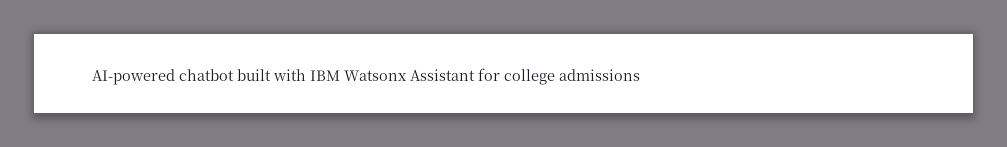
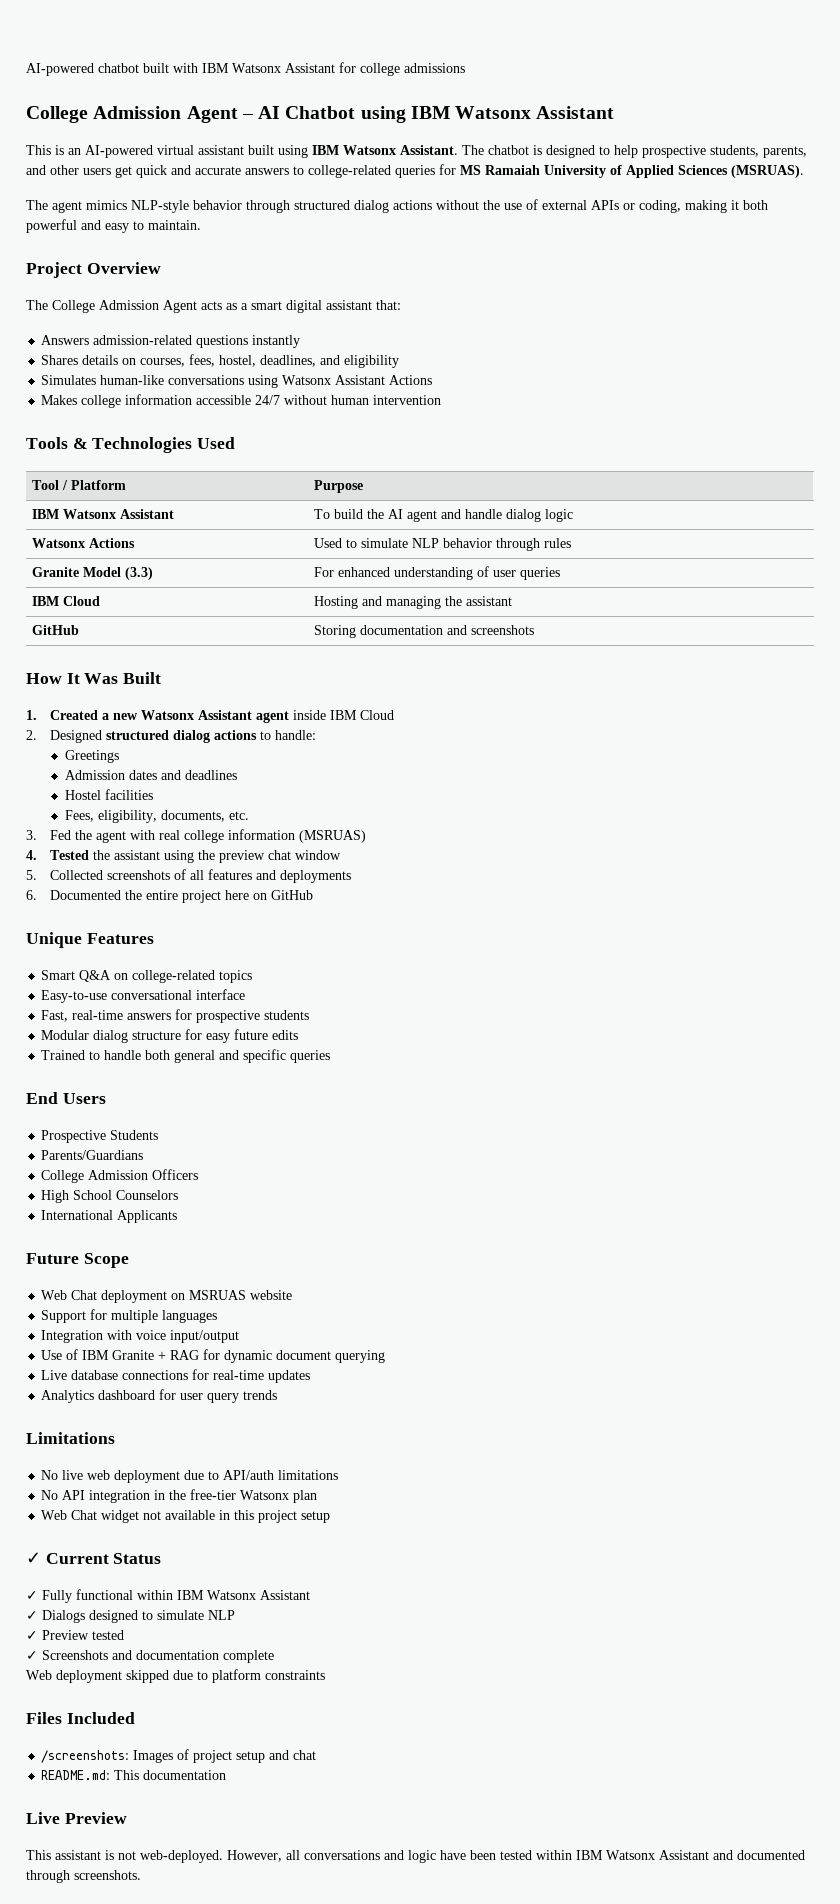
(640, 75) none -> [26,106,615,123] [26,145,807,158] [26,164,804,178] [26,199,768,213] [26,219,201,233] [26,262,161,278] [26,300,401,313] [41,335,301,348] [41,354,400,368] [41,375,433,388] [41,394,442,408] [26,437,236,453] [31,480,126,490] [313,480,363,493] [31,509,174,519] [313,509,573,522] [31,538,135,548] [313,538,571,551] [31,567,153,580] [313,566,560,580] [31,596,100,606] [313,596,512,609] [31,625,79,635] [313,625,534,638] [26,672,162,684] [26,710,394,723] [26,730,316,743] [65,750,120,763] [65,770,238,780] [65,789,154,800] [65,810,250,823] [26,829,366,843] [26,850,341,863] [26,869,351,883] [26,890,313,903] [26,932,154,948] [41,970,253,983] [41,989,246,1003] [41,1009,310,1023] [41,1029,299,1043] [41,1049,331,1063] [26,1092,106,1104] [41,1130,159,1143] [41,1150,144,1160] [41,1169,199,1183] [41,1190,179,1203] [41,1210,178,1223] [26,1253,129,1268] [41,1290,293,1303] [41,1309,218,1323] [41,1330,240,1343] [41,1349,386,1363] [41,1369,311,1383] [41,1389,278,1403] [26,1432,115,1444] [41,1470,339,1483] [41,1489,318,1503] [41,1510,331,1523] [26,1552,162,1564] [26,1589,310,1603] [26,1610,235,1623] [26,1630,124,1640] [26,1650,274,1663] [26,1669,325,1683] [26,1712,135,1724] [41,1749,317,1763] [41,1770,227,1780] [26,1812,127,1824] [26,1850,805,1863] [26,1870,141,1883] // College Admission Agent – AI Chatbot using IBM Watsonx Assistant // This is an AI-powered virtual assistant built using IBM Watsonx Assistant. The chatbot is designed to help prospective students, parents, and other users get quick and accurate answers to college-related queries for MS Ramaiah University of Applied Sciences (MSRUAS). // The agent mimics NLP-style behavior through structured dialog actions without the use of external APIs or coding, making it both powerful and easy to maintain. // Project Overview // The College Admission Agent acts as a smart digital assistant that: // Answers admission-related questions instantly // Shares details on courses, fees, hostel, deadlines, and eligibility // Simulates human-like conversations using Watsonx Assistant Actions // Makes college information accessible 24/7 without human intervention // Tools & Technologies Used // Tool / Platform | Purpose // IBM Watsonx Assistant | To build the AI agent and handle dialog logic // Watsonx Actions | Used to simulate NLP behavior through rules // Granite Model (3.3) | For enhanced understanding of user queries // IBM Cloud | Hosting and managing the assistant // GitHub | Storing documentation and screenshots // How It Was Built // 1. Created a new Watsonx Assistant agent inside IBM Cloud // 2. Designed structured dialog actions to handle: // Greetings // Admission dates and deadlines // Hostel facilities // Fees, eligibility, documents, etc. // 3. Fed the agent with real college information (MSRUAS) // 4. Tested the assistant using the preview chat window // 5. Collected screenshots of all features and deployments // 6. Documented the entire project here on GitHub // Unique Features // Smart Q&A on college-related topics // Easy-to-use conversational interface // Fast, real-time answers for prospective students // Modular dialog structure for easy future edits // Trained to handle both general and specific queries // End Users // Prospective Students // Parents/Guardians // College Admission Officers // High School Counselors // International Applicants // Future Scope // Web Chat deployment on MSRUAS website // Support for multiple languages // Integration with voice input/output // Use of IBM Granite + RAG for dynamic document querying // Live database connections for real-time updates // Analytics dashboard for user query trends // Limitations // No live web deployment due to API/auth limitations // No API integration in the free-tier Watsonx plan // Web Chat widget not available in this project setup // ✓ Current Status // ✓ Fully functional within IBM Watsonx Assistant // ✓ Dialogs designed to simulate NLP // ✓ Preview tested // ✓ Screenshots and documentation complete // Web deployment skipped due to platform constraints // Files Included // /screenshots: Images of project setup and chat // README.md: This documentation // Live Preview // This assistant is not web-deployed. However, all conversations and logic have been tested within IBM Watsonx Assistant and documented through screenshots.

